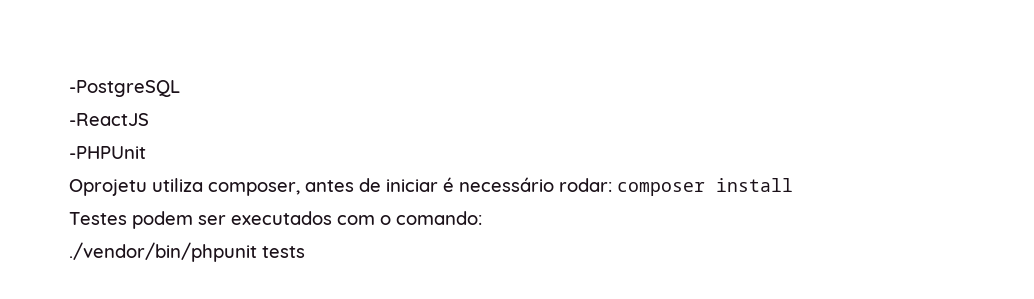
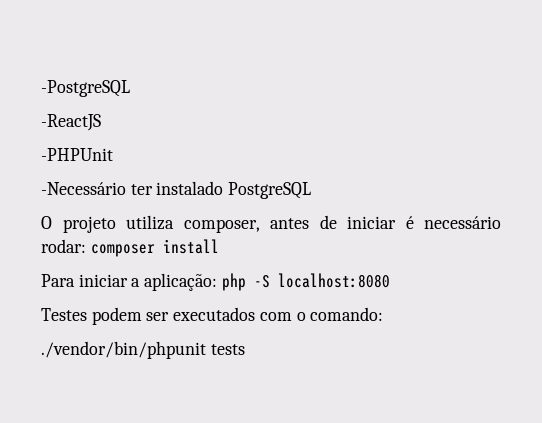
[69,179,147,196] Oprojetu -> [41,181,312,199] [41,216,116,233] -Necessário ter instalado PostgreSQL // O projeto
(793, 185) none -> [41,273,390,291] // Para iniciar a aplicação: php -S localhost:8080

